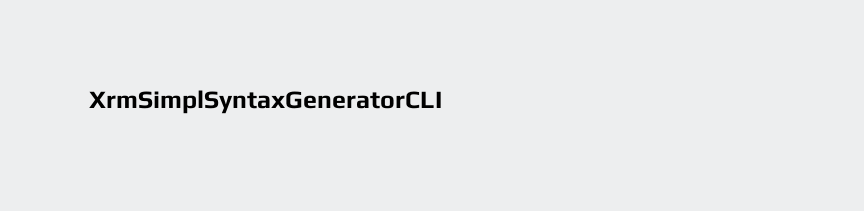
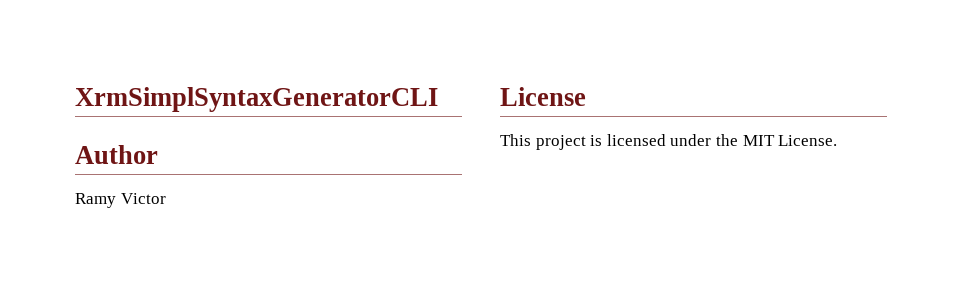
(442, 102) none -> [75,145,158,164] [75,193,166,208] [500,87,586,106] [500,134,838,150] // Author // Ramy Victor // License // This project is licensed under the MIT License.

